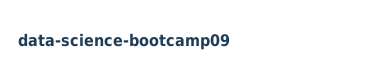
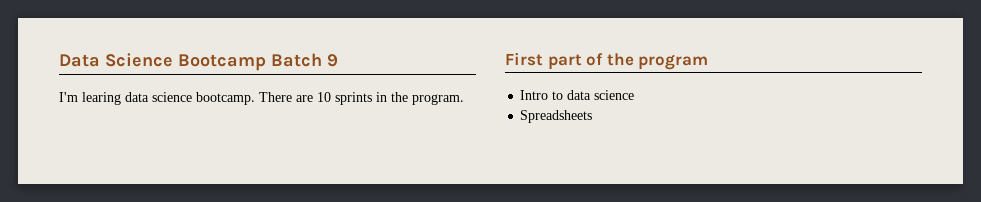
[18,33,230,50] data-science-bootcamp09 -> [59,53,338,71] [59,92,464,105] [505,52,709,70] [520,90,635,100] [520,110,593,123] Data Science Bootcamp Batch 9 // I'm learing data science bootcamp. There are 10 sprints in the program. // First part of the program // Intro to data science // Spreadsheets

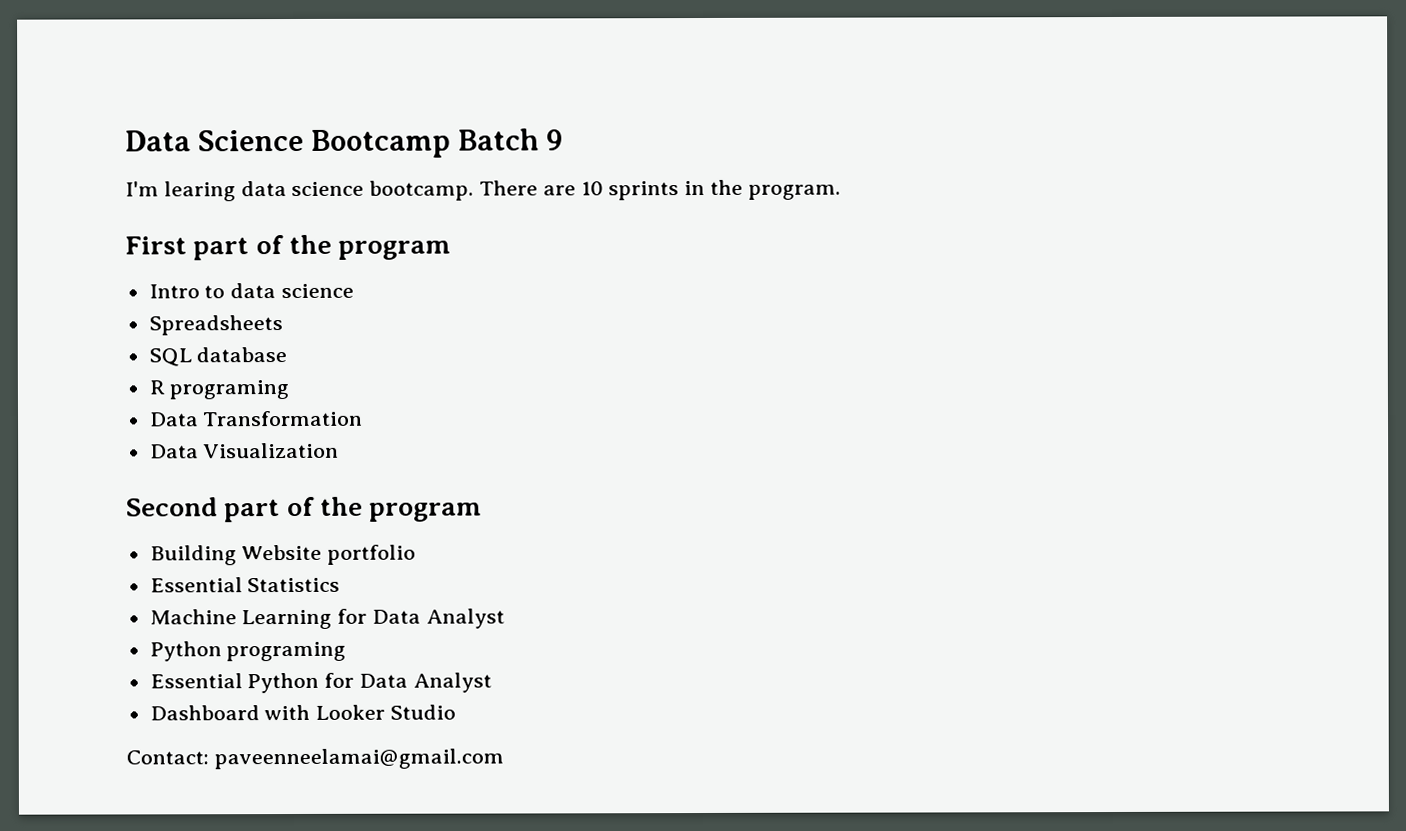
(593, 116) none -> [148,347,288,367] [148,380,290,400] [148,410,364,427] [149,442,340,459] [126,496,483,523] [149,544,417,566] [149,577,341,593] [149,608,505,630] [149,641,347,662] [149,672,492,694] [149,704,457,721] [126,748,504,770] // SQL database // R programing // Data Transformation // Data Visualization // Second part of the program // Building Website portfolio // Essential Statistics // Machine Learning for Data Analyst // Python programing // Essential Python for Data Analyst // Dashboard with Looker Studio // Contact: paveenneelamai@gmail.com

